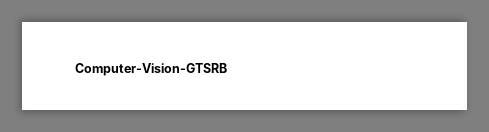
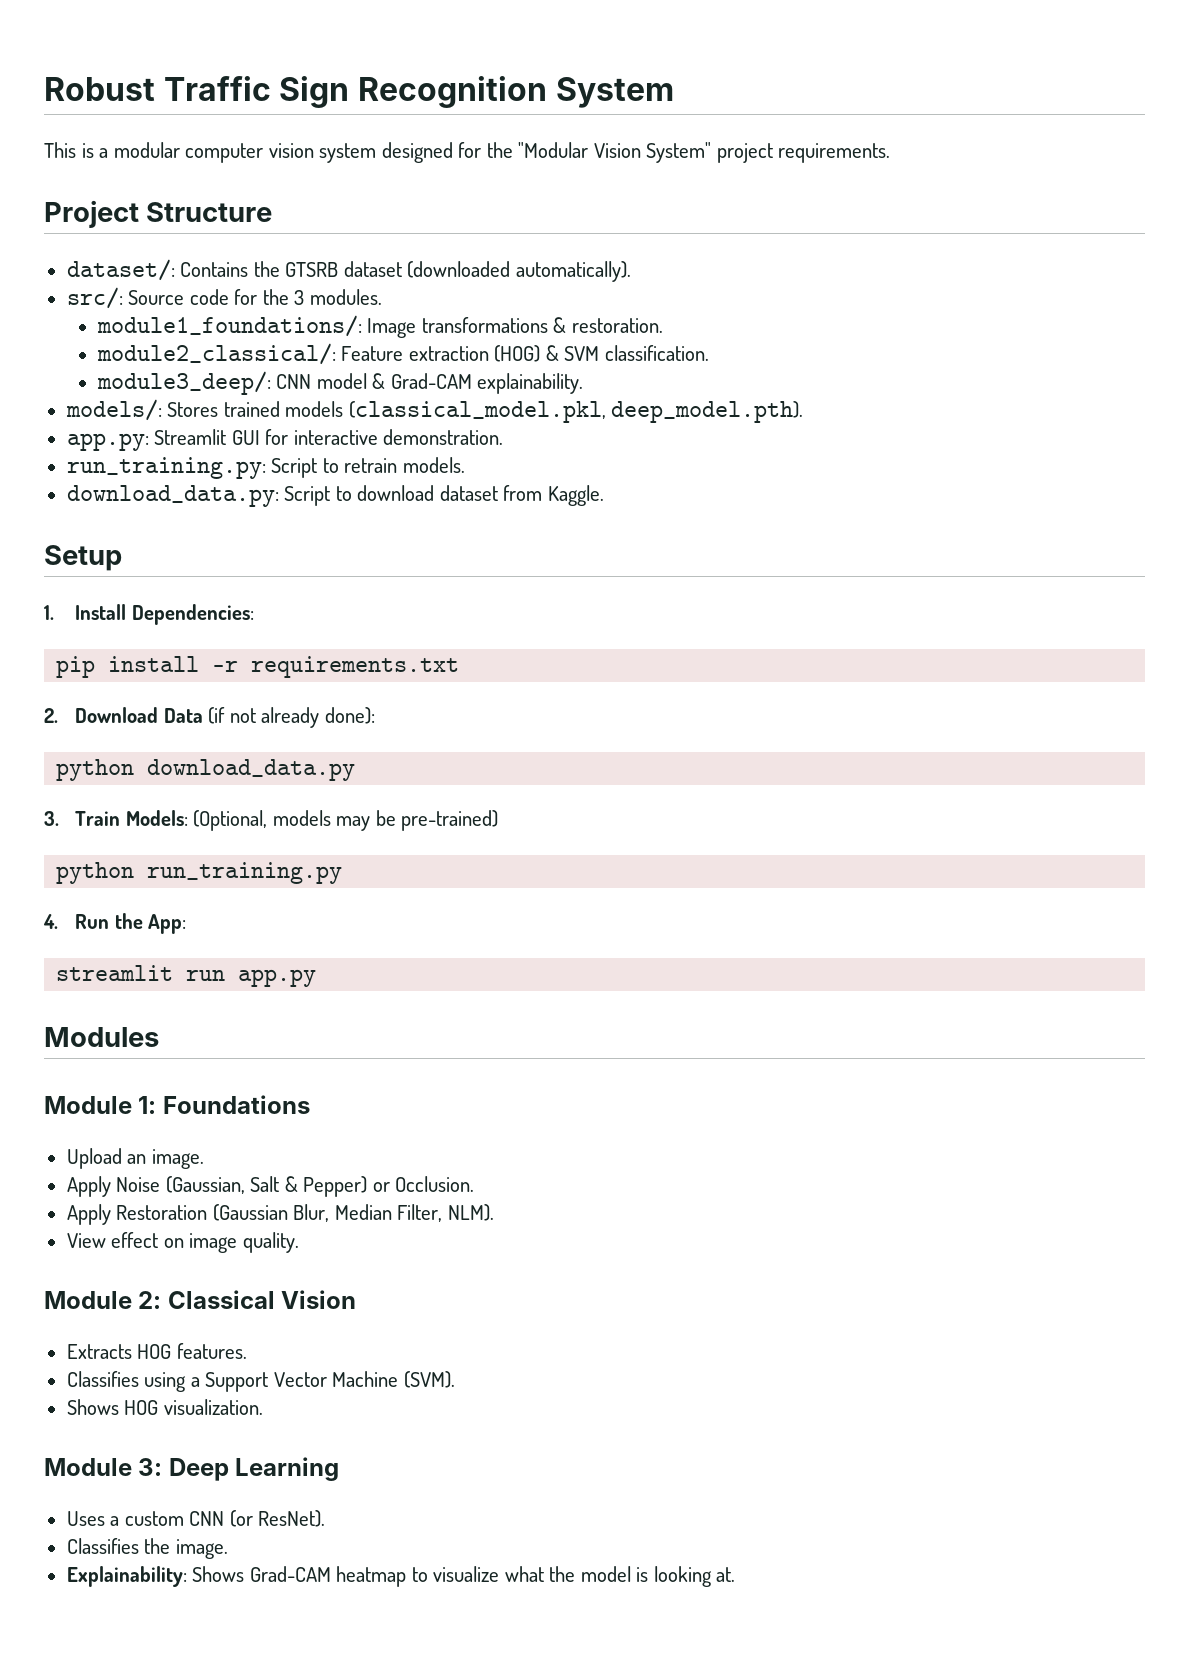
[75,63,227,76] Computer-Vision-GTSRB -> [44,76,674,108] [44,142,891,163] [44,200,273,228] [66,259,631,282] [66,287,382,309] [96,315,663,338] [96,343,709,365] [96,371,584,395] [65,399,804,423] [66,429,504,451] [66,457,465,479] [66,485,604,507] [44,545,122,571] [44,604,254,625] [56,656,460,678] [44,707,375,728] [56,759,356,781] [44,810,499,831] [56,862,343,884] [43,913,187,934] [56,965,317,987] [44,1027,159,1047] [44,1095,310,1114] [66,1148,204,1169] [66,1176,475,1197] [66,1204,494,1225] [66,1232,299,1253] [44,1290,357,1309] [66,1343,247,1359] [66,1371,455,1392] [66,1399,263,1415] [44,1457,340,1481] [66,1510,326,1527] [66,1538,228,1559] [66,1566,736,1587] Robust Traffic Sign Recognition System // This is a modular computer vision system designed for the "Modular Vision System" project requirements. // Project Structure // dataset/: Contains the GTSRB dataset (downloaded automatically). // src/: Source code for the 3 modules. // module1_foundations/: Image transformations & restoration. // module2_classical/: Feature extraction (HOG) & SVM classification. // module3_deep/: CNN model & Grad-CAM explainability. // models/: Stores trained models (classical_model.pkl, deep_model.pth). // app.py: Streamlit GUI for interactive demonstration. // run_training.py: Script to retrain models. // download_data.py: Script to download dataset from Kaggle. // Setup // 1. Install Dependencies: // pip install -r requirements.txt // 2. Download Data (if not already done): // python download_data.py // 3. Train Models: (Optional, models may be pre-trained) // python run_training.py // 4. Run the App: // streamlit run app.py // Modules // Module 1: Foundations // Upload an image. // Apply Noise (Gaussian, Salt & Pepper) or Occlusion. // Apply Restoration (Gaussian Blur, Median Filter, NLM). // View effect on image quality. // Module 2: Classical Vision // Extracts HOG features. // Classifies using a Support Vector Machine (SVM). // Shows HOG visualization. // Module 3: Deep Learning // Uses a custom CNN (or ResNet). // Classifies the image. // Explainability: Shows Grad-CAM heatmap to visualize what the model is looking at.

